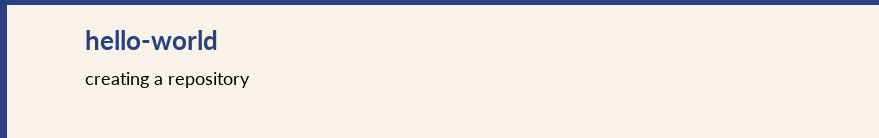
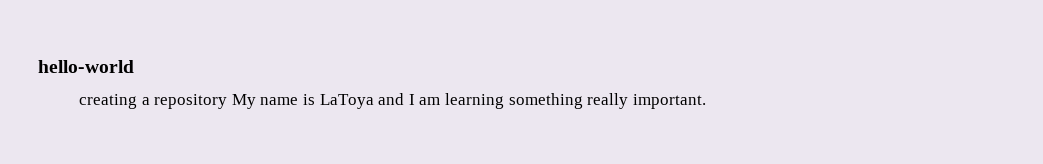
(250, 80) none -> [231,93,706,109] My name is LaToya and I am learning something really important.

